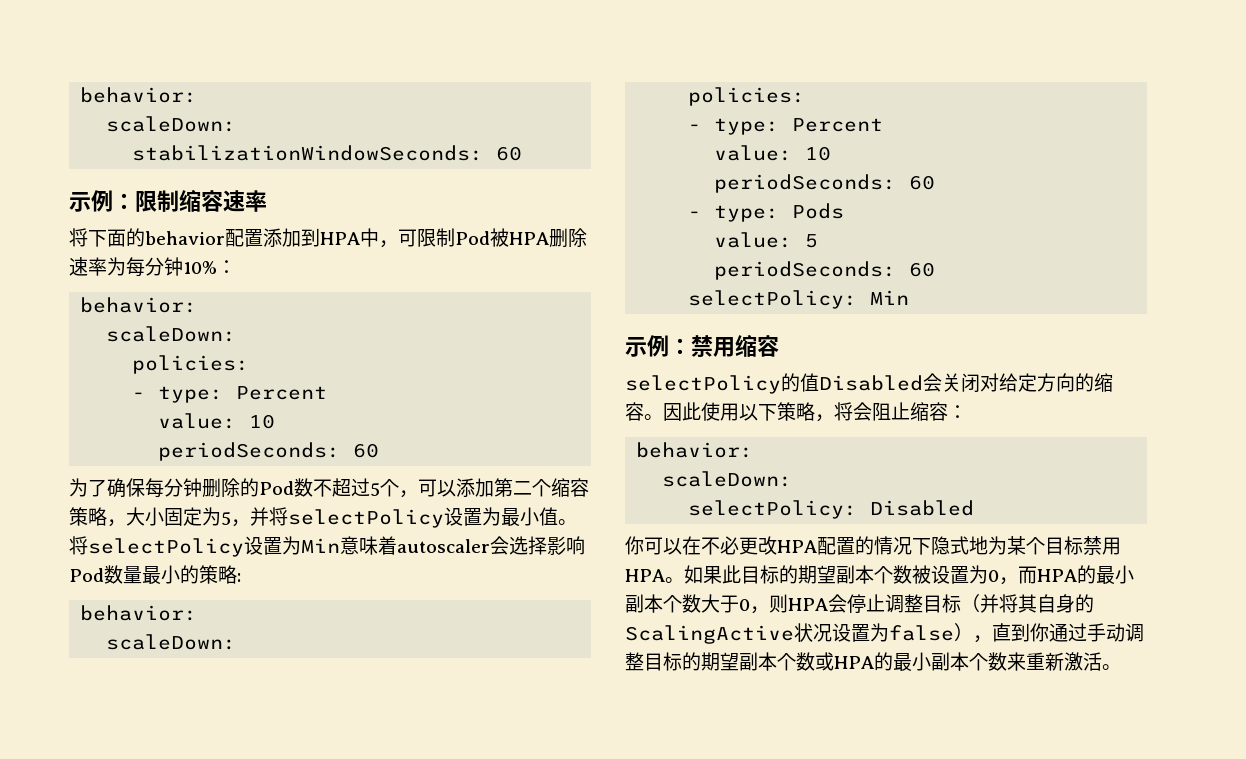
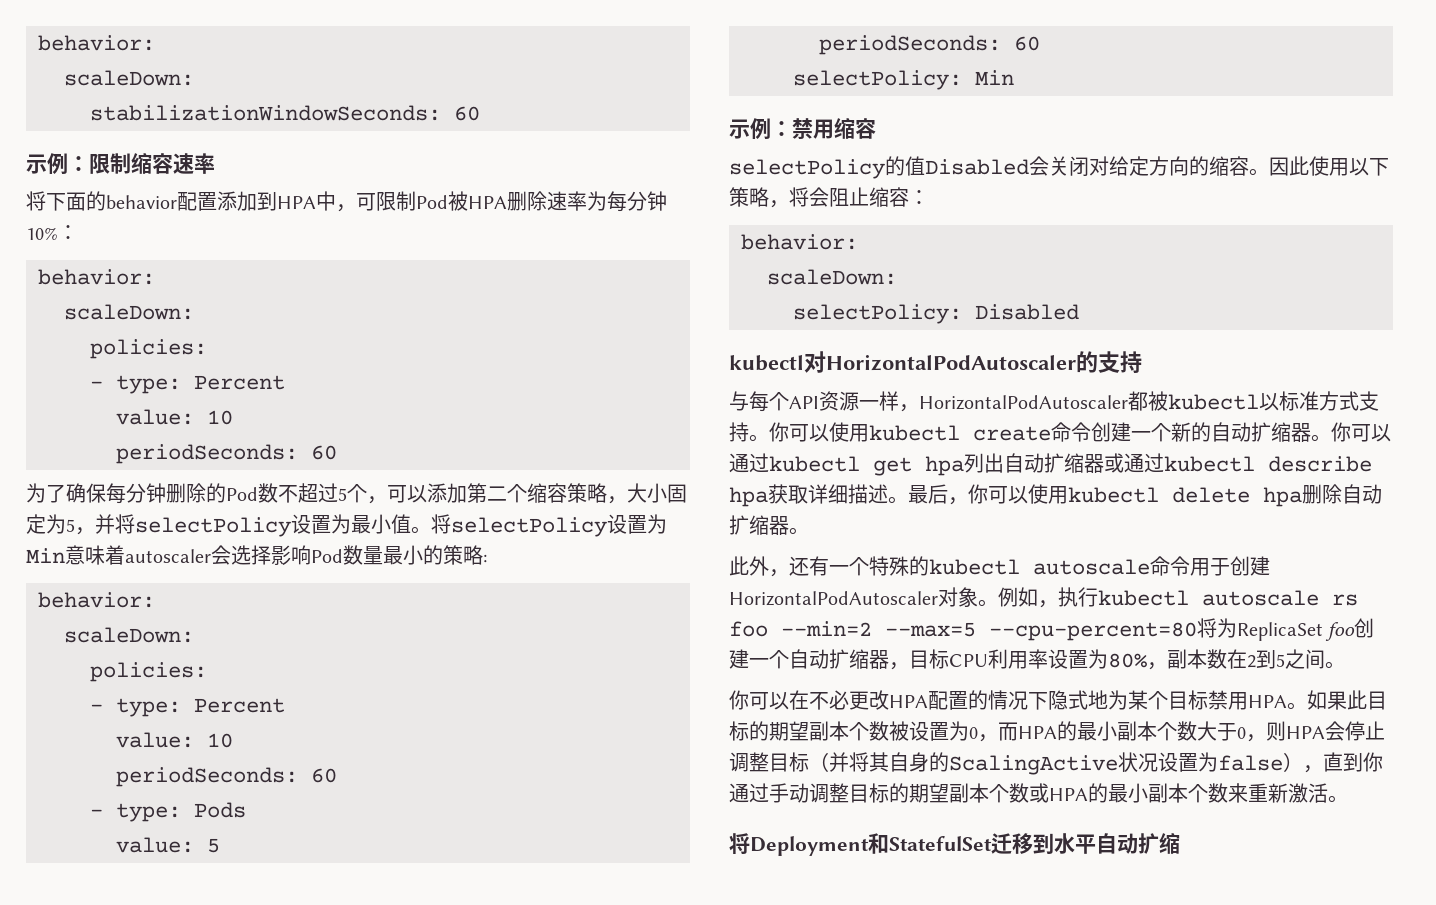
(975, 508) none -> [729,351,1142,373] [729,391,1379,412] [729,422,1391,442] [729,453,1372,476] [729,484,1382,507] [729,515,809,535] [729,556,1270,577] [729,587,1358,608] [729,618,1375,641] [729,649,1345,670] // kubectl对HorizontalPodAutoscaler的支持 // 与每个API资源一样，HorizontalPodAutoscaler都被kubectl以标准方式支持。你可以使用kubectl create命令创建一个新的自动扩缩器。你可以通过kubectl get hpa列出自动扩缩器或通过kubectl describe hpa获取详细描述。最后，你可以使用kubectl delete hpa删除自动扩缩器。 // 此外，还有一个特殊的kubectl autoscale命令用于创建HorizontalPodAutoscaler对象。例如，执行kubectl autoscale rs foo --min=2 --max=5 --cpu-percent=80将为ReplicaSet foo创建一个自动扩缩器，目标CPU利用率设置为80%，副本数在2到5之间。
(1121, 667) none -> [729,832,1180,856] // 将Deployment和StatefulSet迁移到水平自动扩缩

